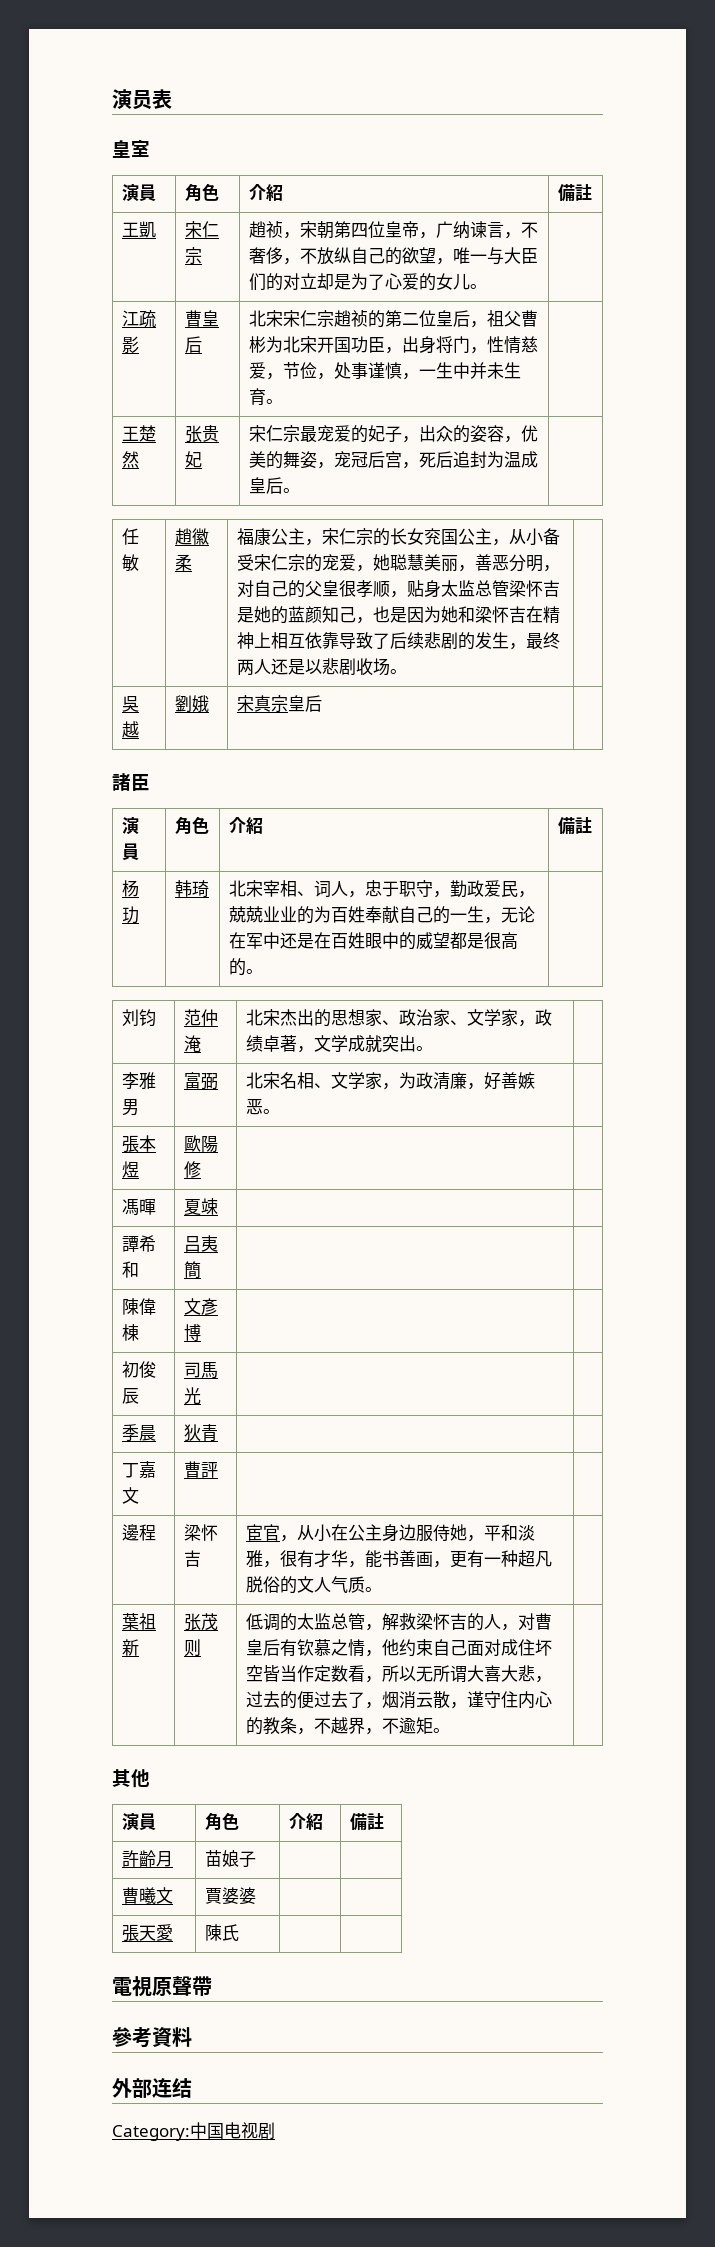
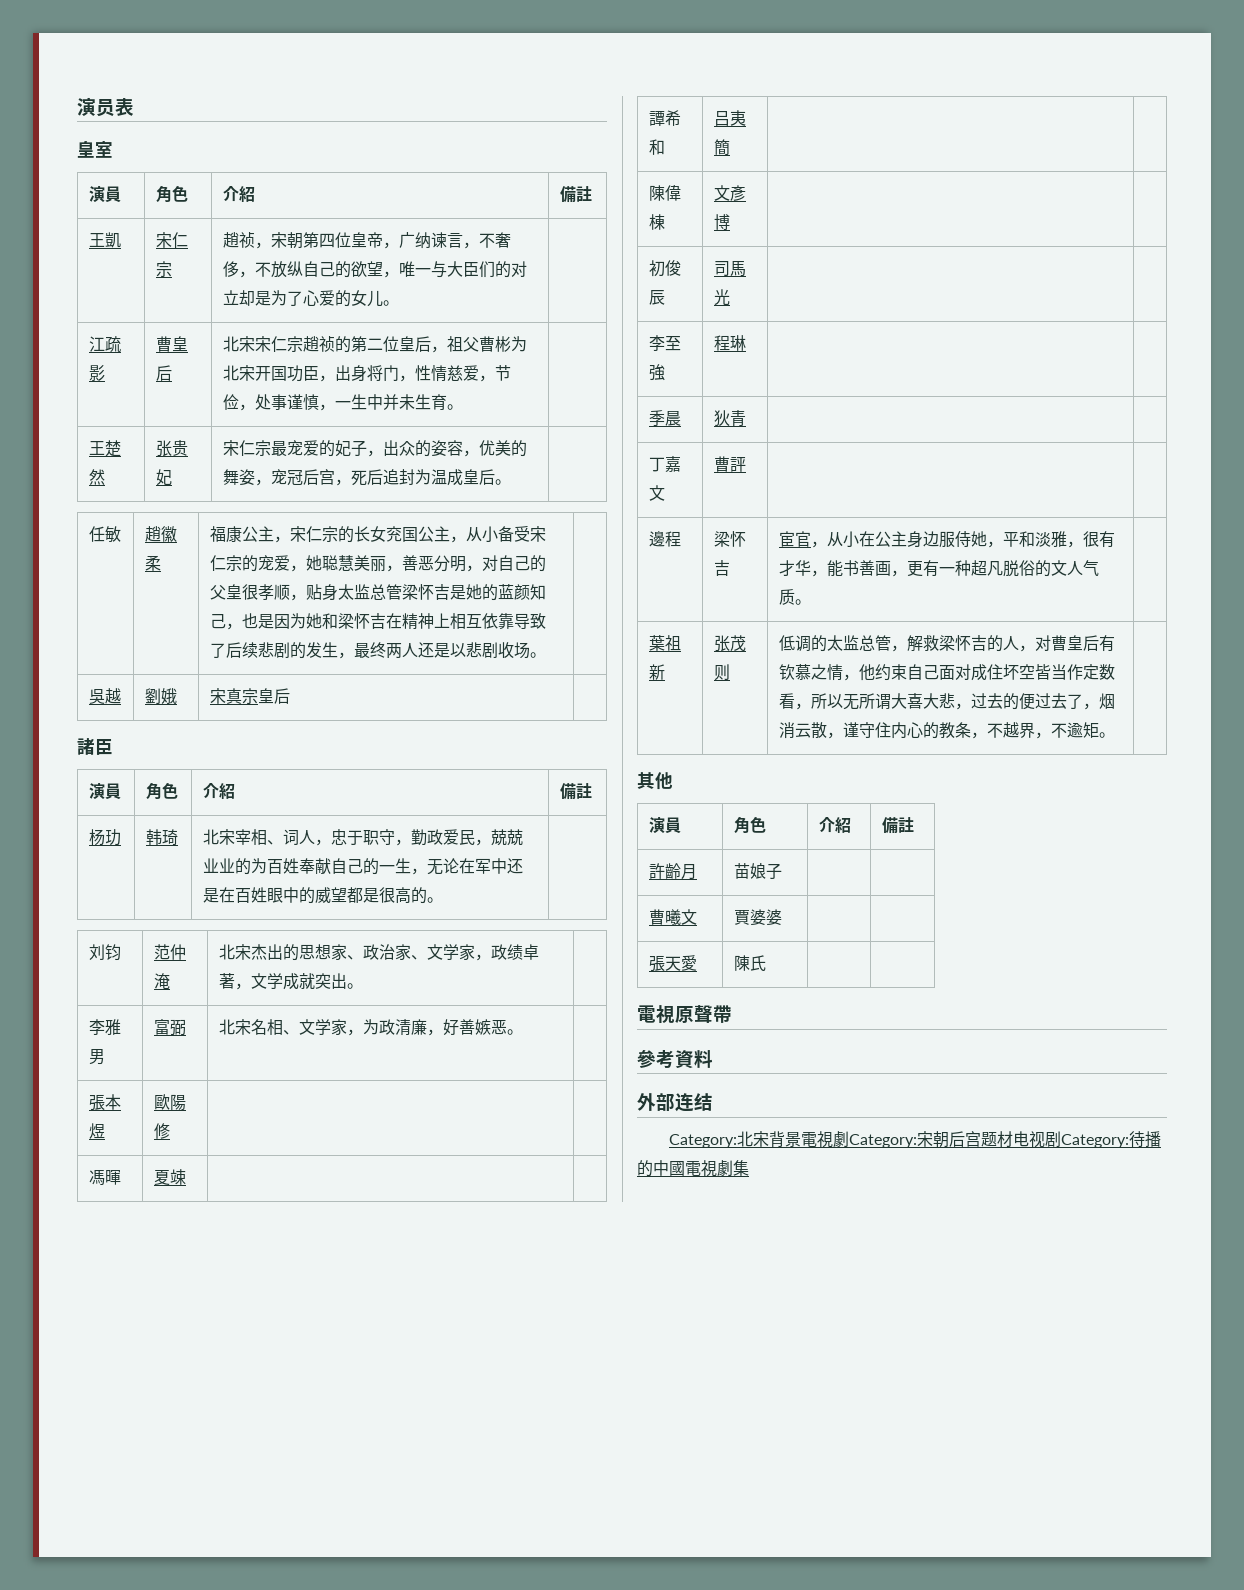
(202, 1396) none -> [649,335,682,351] [649,364,666,381] [714,335,747,351] // 李至強 | 程琳 | |
[190,2122,275,2139] 中国电视剧 -> [736,1131,1161,1148] [637,1160,749,1177] 北宋背景電視劇Category:宋朝后宫题材电视剧Category:待播的中國電視劇集

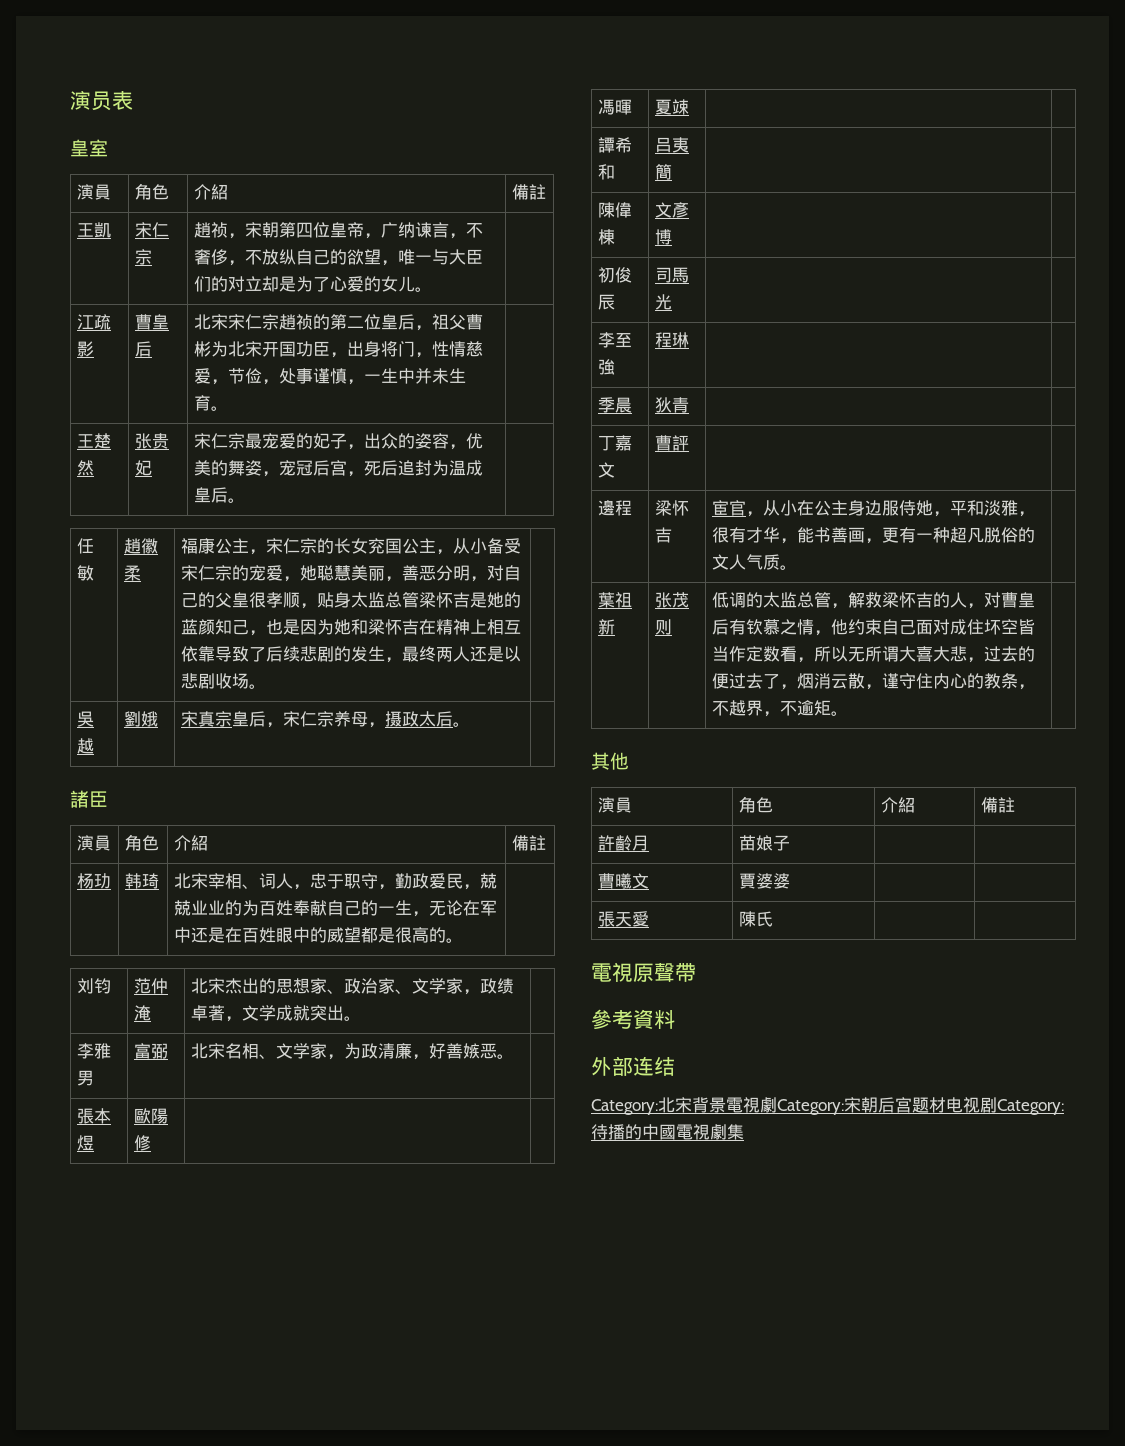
(291, 696) none -> [266,711,471,728] ，宋仁宗养母，摄政太后。

